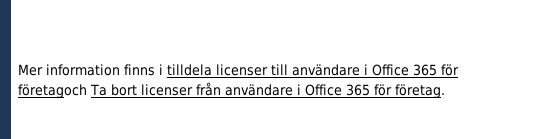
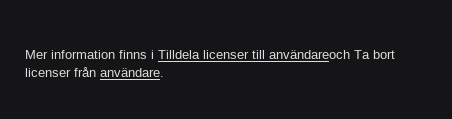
[167,64,212,76] tilldela -> [158,50,200,59] Tilldela
[292,64,459,76] [18,82,445,98] användare i Office 365 för företagoch Ta bort licenser från användare i Office 365 för företag. -> [269,50,395,59] [25,67,164,77] användareoch Ta bort licenser från användare.

